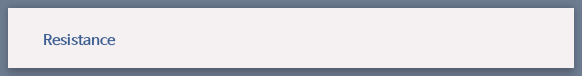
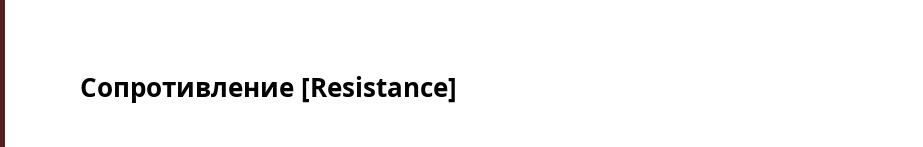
[43,34,116,46] Resistance -> [80,76,458,103] Сопротивление [Resistance]

